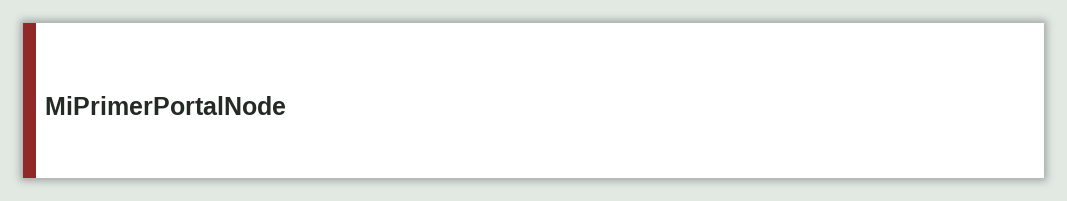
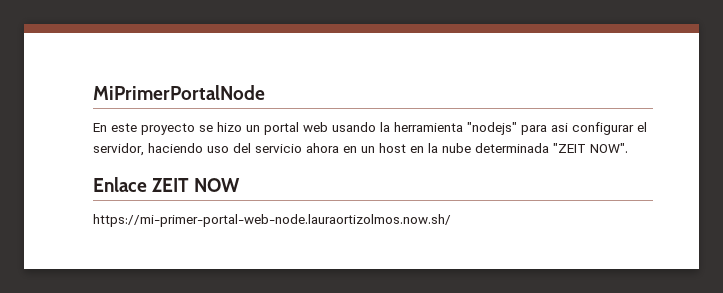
(286, 105) none -> [93,122,647,135] [93,143,628,156] [93,177,241,192] [93,214,451,227] // En este proyecto se hizo un portal web usando la herramienta "nodejs" para asi configurar el servidor, haciendo uso del servicio ahora en un host en la nube determinada "ZEIT NOW". // Enlace ZEIT NOW // https://mi-primer-portal-web-node.lauraortizolmos.now.sh/

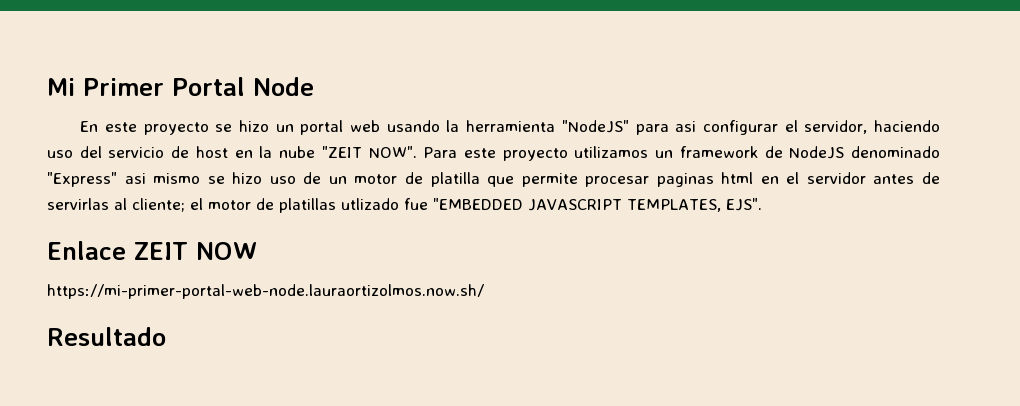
[93,85,265,100] MiPrimerPortalNode -> [47,77,314,96] Mi Primer Portal Node
[467,122,517,135] "nodejs" -> [561,120,629,133] "NodeJS"
[306,143,375,153] ahora en un -> [171,146,190,158] de
[475,143,549,153] determinada -> (316, 152) none
(628, 148) none -> [423,146,941,161] [47,172,940,187] [47,198,762,213] Para este proyecto utilizamos un framework de NodeJS denominado "Express" asi mismo se hizo uso de un motor de platilla que permite procesar paginas html en el servidor antes de servirlas al cliente; el motor de platillas utlizado fue "EMBEDDED JAVASCRIPT TEMPLATES, EJS".
(451, 220) none -> [47,327,166,346] // Resultado

